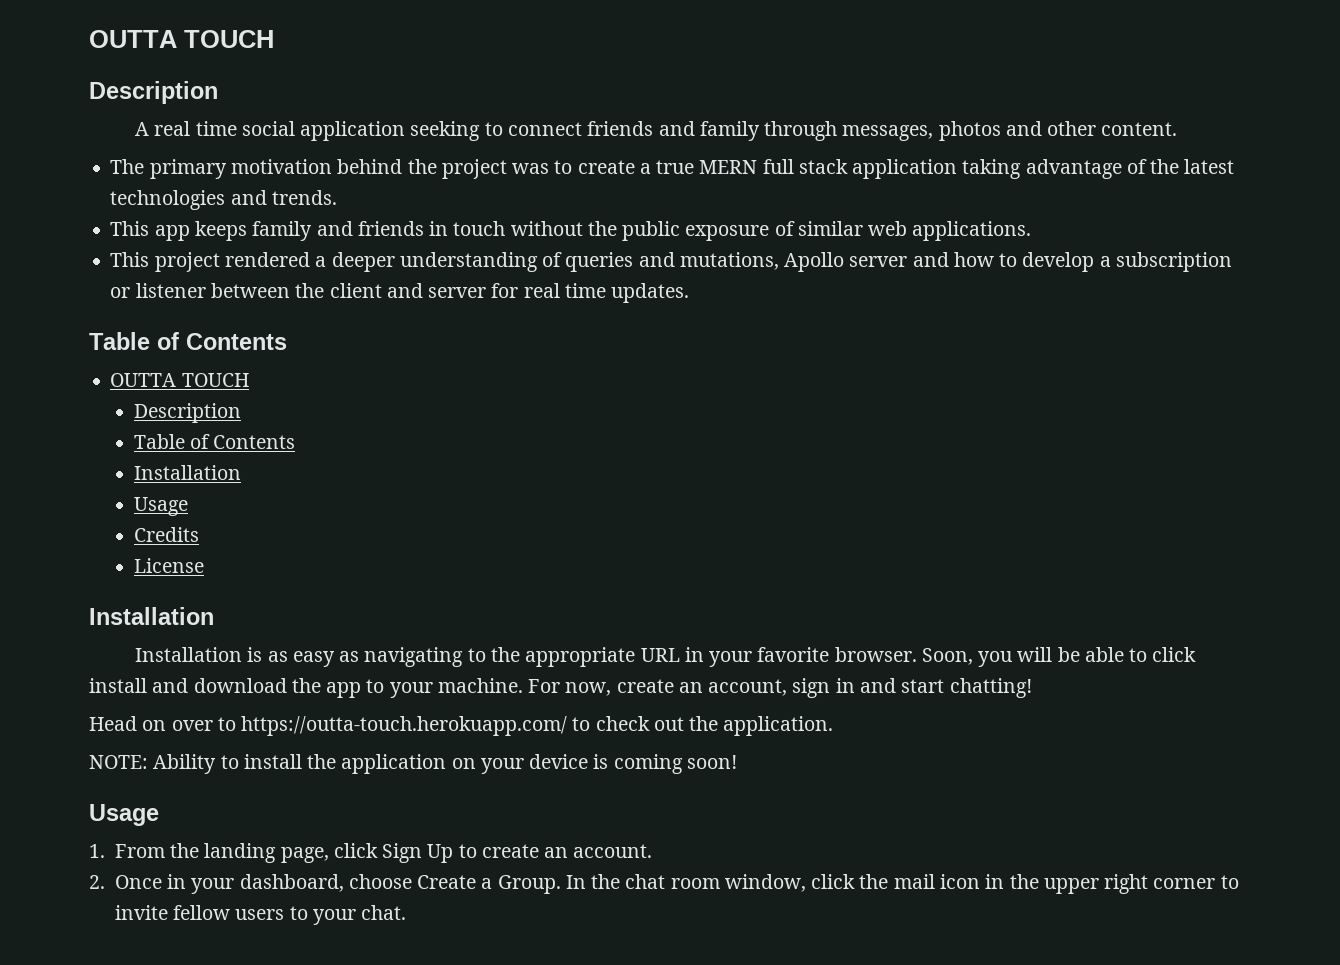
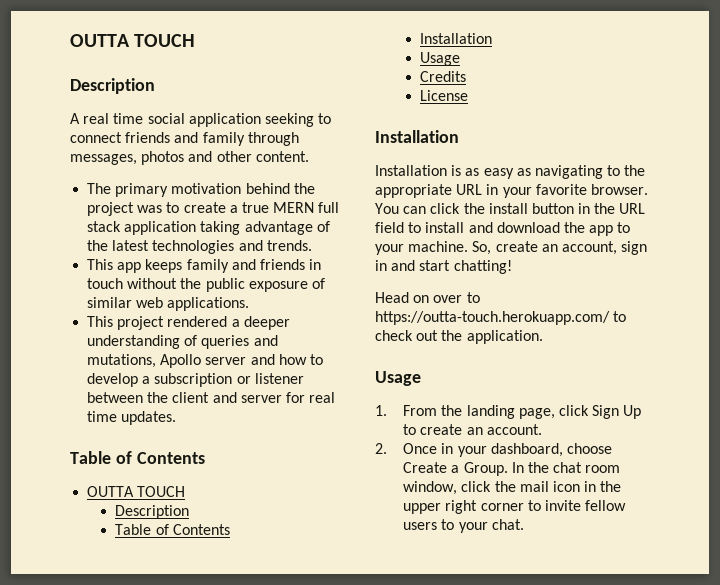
[921,647,1197,667] Soon, you will be able to click -> [375,203,646,214] [375,222,422,233] You can click the install button in the URL field to
[528,679,612,696] For now, -> [472,241,492,255] So,
[89,754,737,774] // NOTE: Ability to install the application on your device is coming soon! -> (543, 337) none

